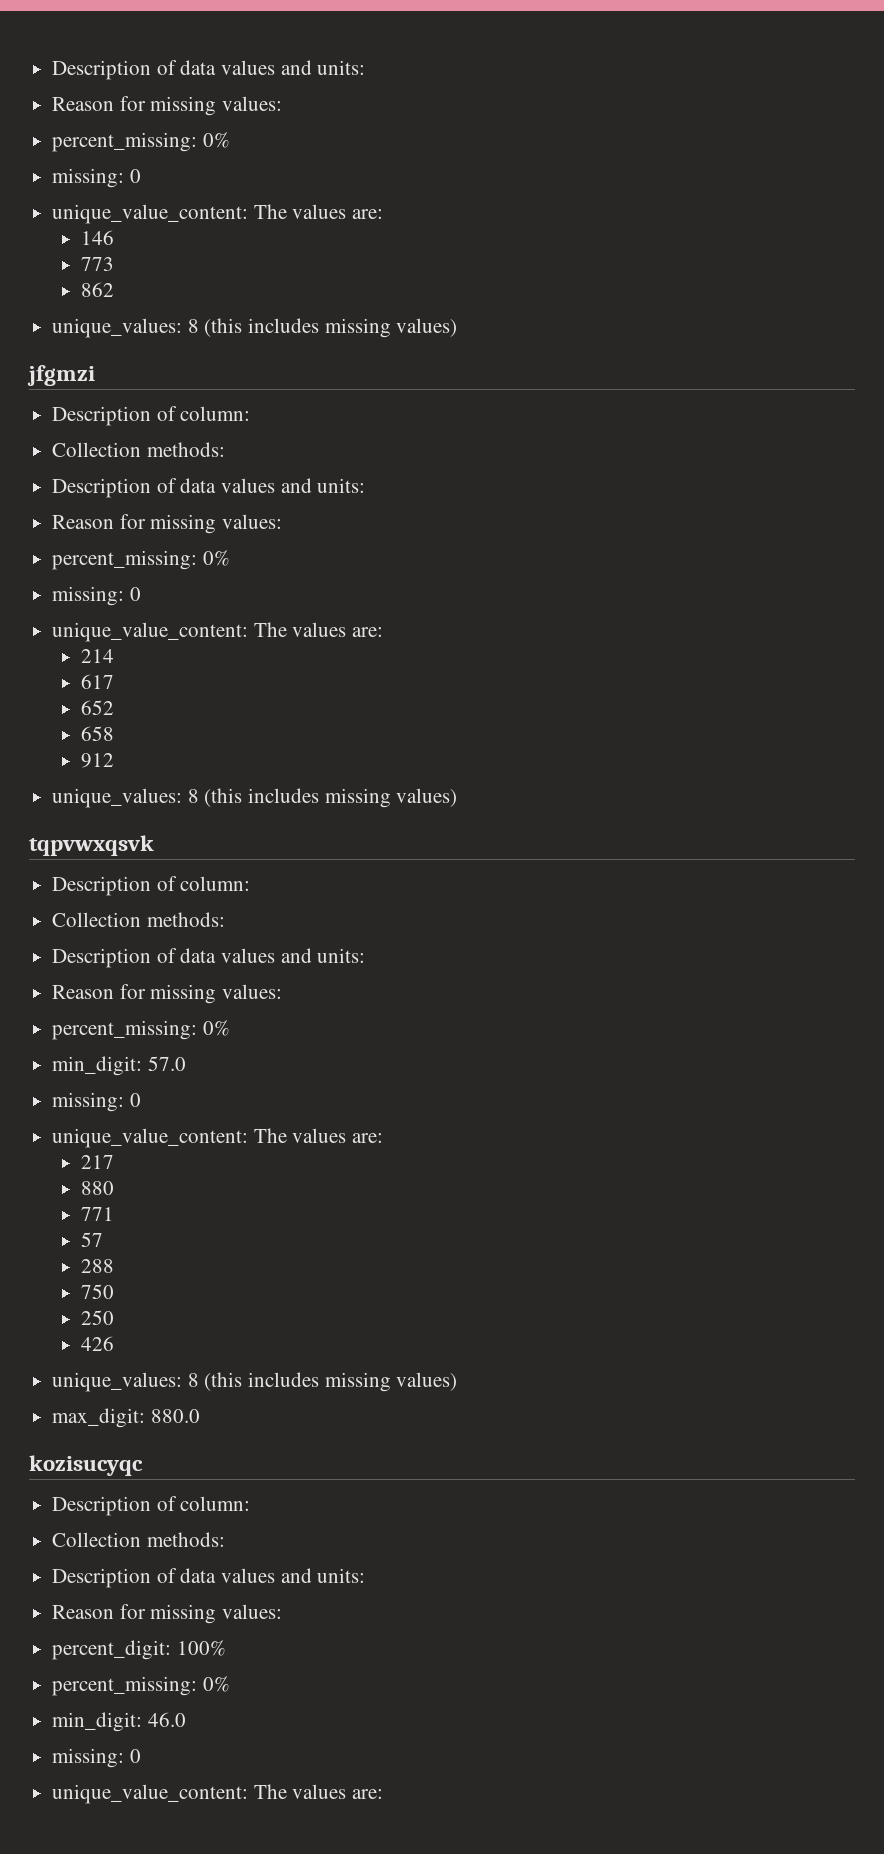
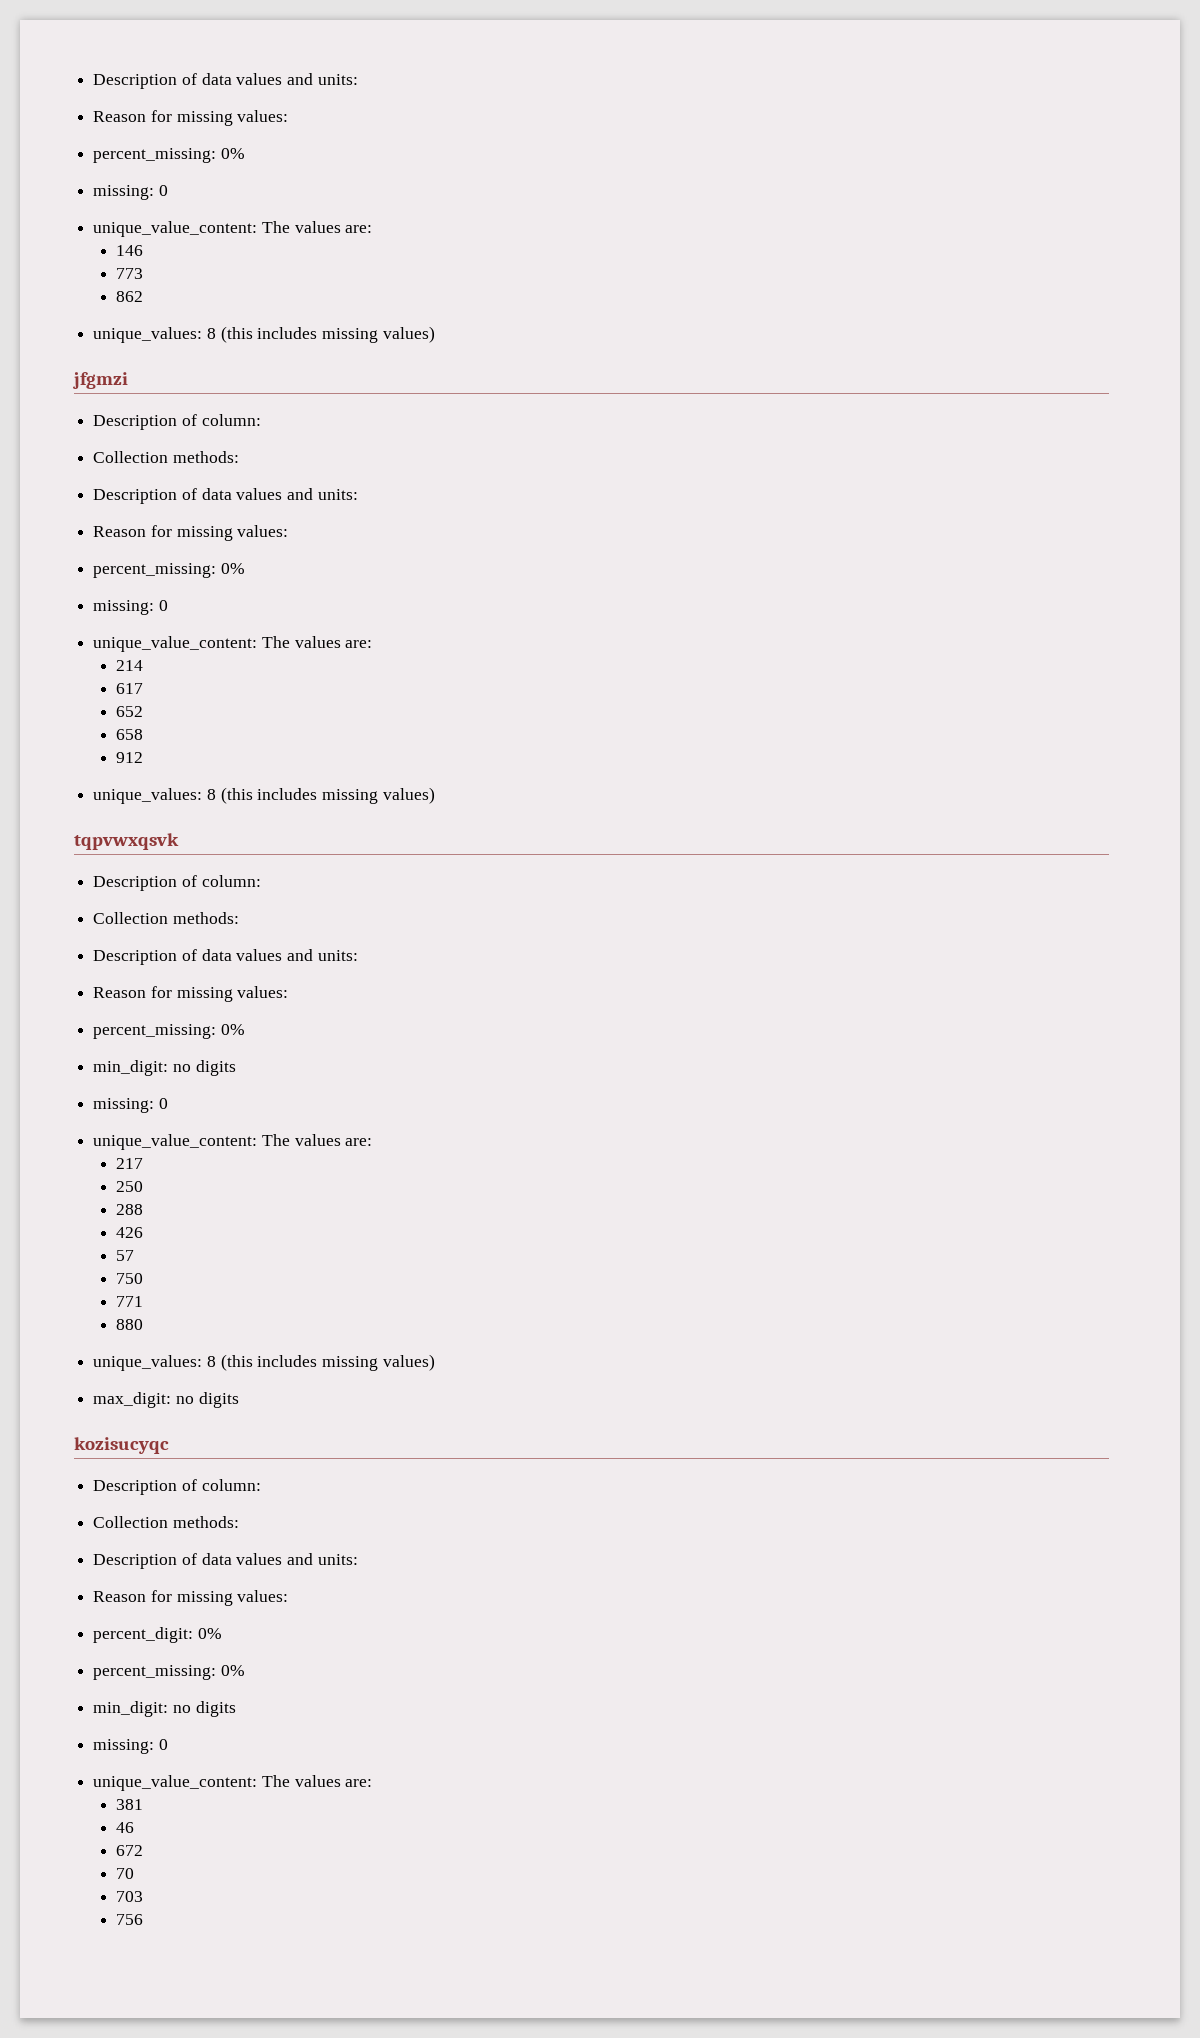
[147,1056,186,1071] 57.0 -> [172,1060,236,1076] no digits
[80,1181,114,1195] [80,1207,114,1221] [80,1232,103,1247] [80,1259,114,1273] [80,1284,114,1299] [80,1310,114,1325] [80,1336,114,1351] 880 // 771 // 57 // 288 // 750 // 250 // 426 -> [116,1181,144,1192] [116,1204,144,1215] [116,1227,144,1238] [116,1250,135,1261] [116,1273,144,1284] [116,1296,144,1307] [116,1319,144,1330] 250 // 288 // 426 // 57 // 750 // 771 // 880
[150,1409,200,1423] 880.0 -> [175,1392,239,1408] no digits
[176,1640,226,1656] [52,1676,230,1696] [52,1712,186,1732] [52,1748,141,1768] [52,1784,384,1804] 100% // percent_missing: 0% // min_digit: 46.0 // missing: 0 // unique_value_content: The values are: -> [197,1628,222,1639] [93,1665,245,1680] [93,1701,236,1717] [93,1739,168,1754] [93,1775,373,1791] [116,1799,144,1810] [116,1822,135,1833] [116,1845,144,1856] [116,1868,135,1879] [116,1891,144,1902] [116,1914,144,1925] 0% // percent_missing: 0% // min_digit: no digits // missing: 0 // unique_value_content: The values are: // 381 // 46 // 672 // 70 // 703 // 756

